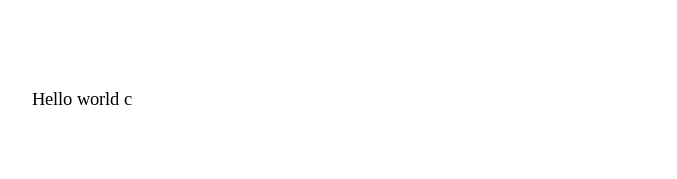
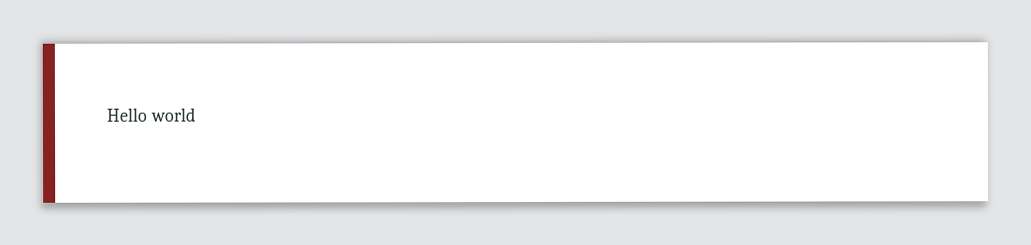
[124,96,132,105] c -> (195, 114) none

